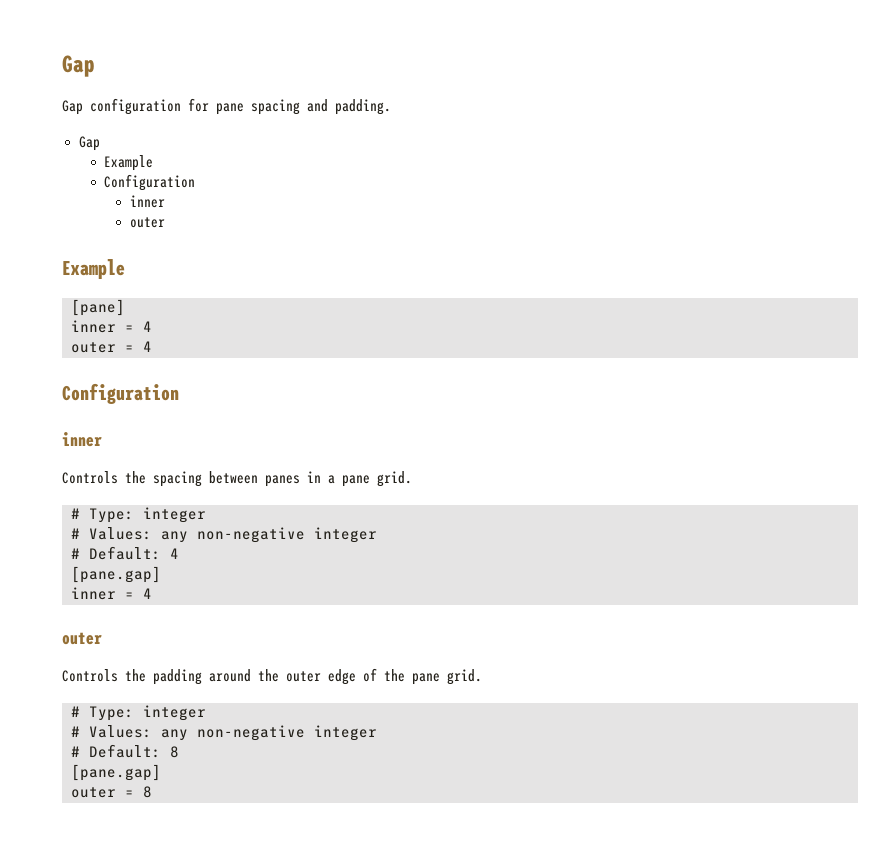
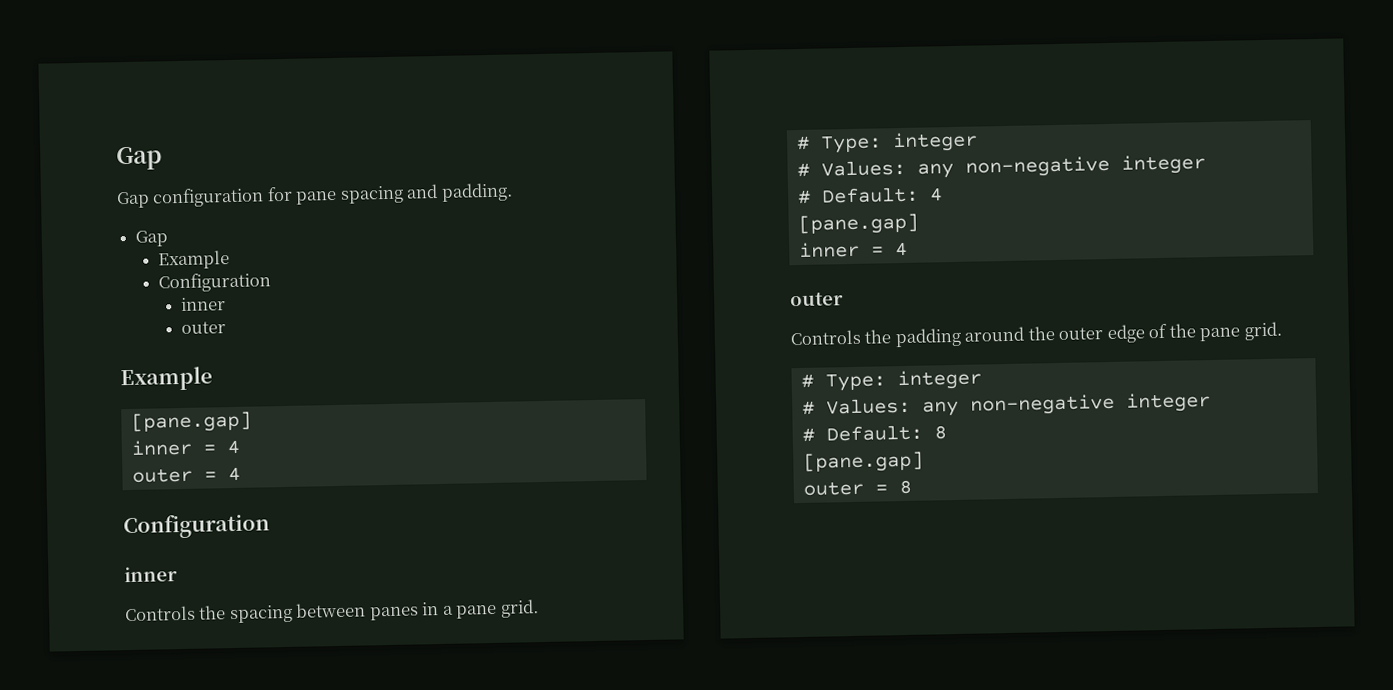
[71,299,125,316] [pane] -> [130,411,252,433] [pane.gap]

